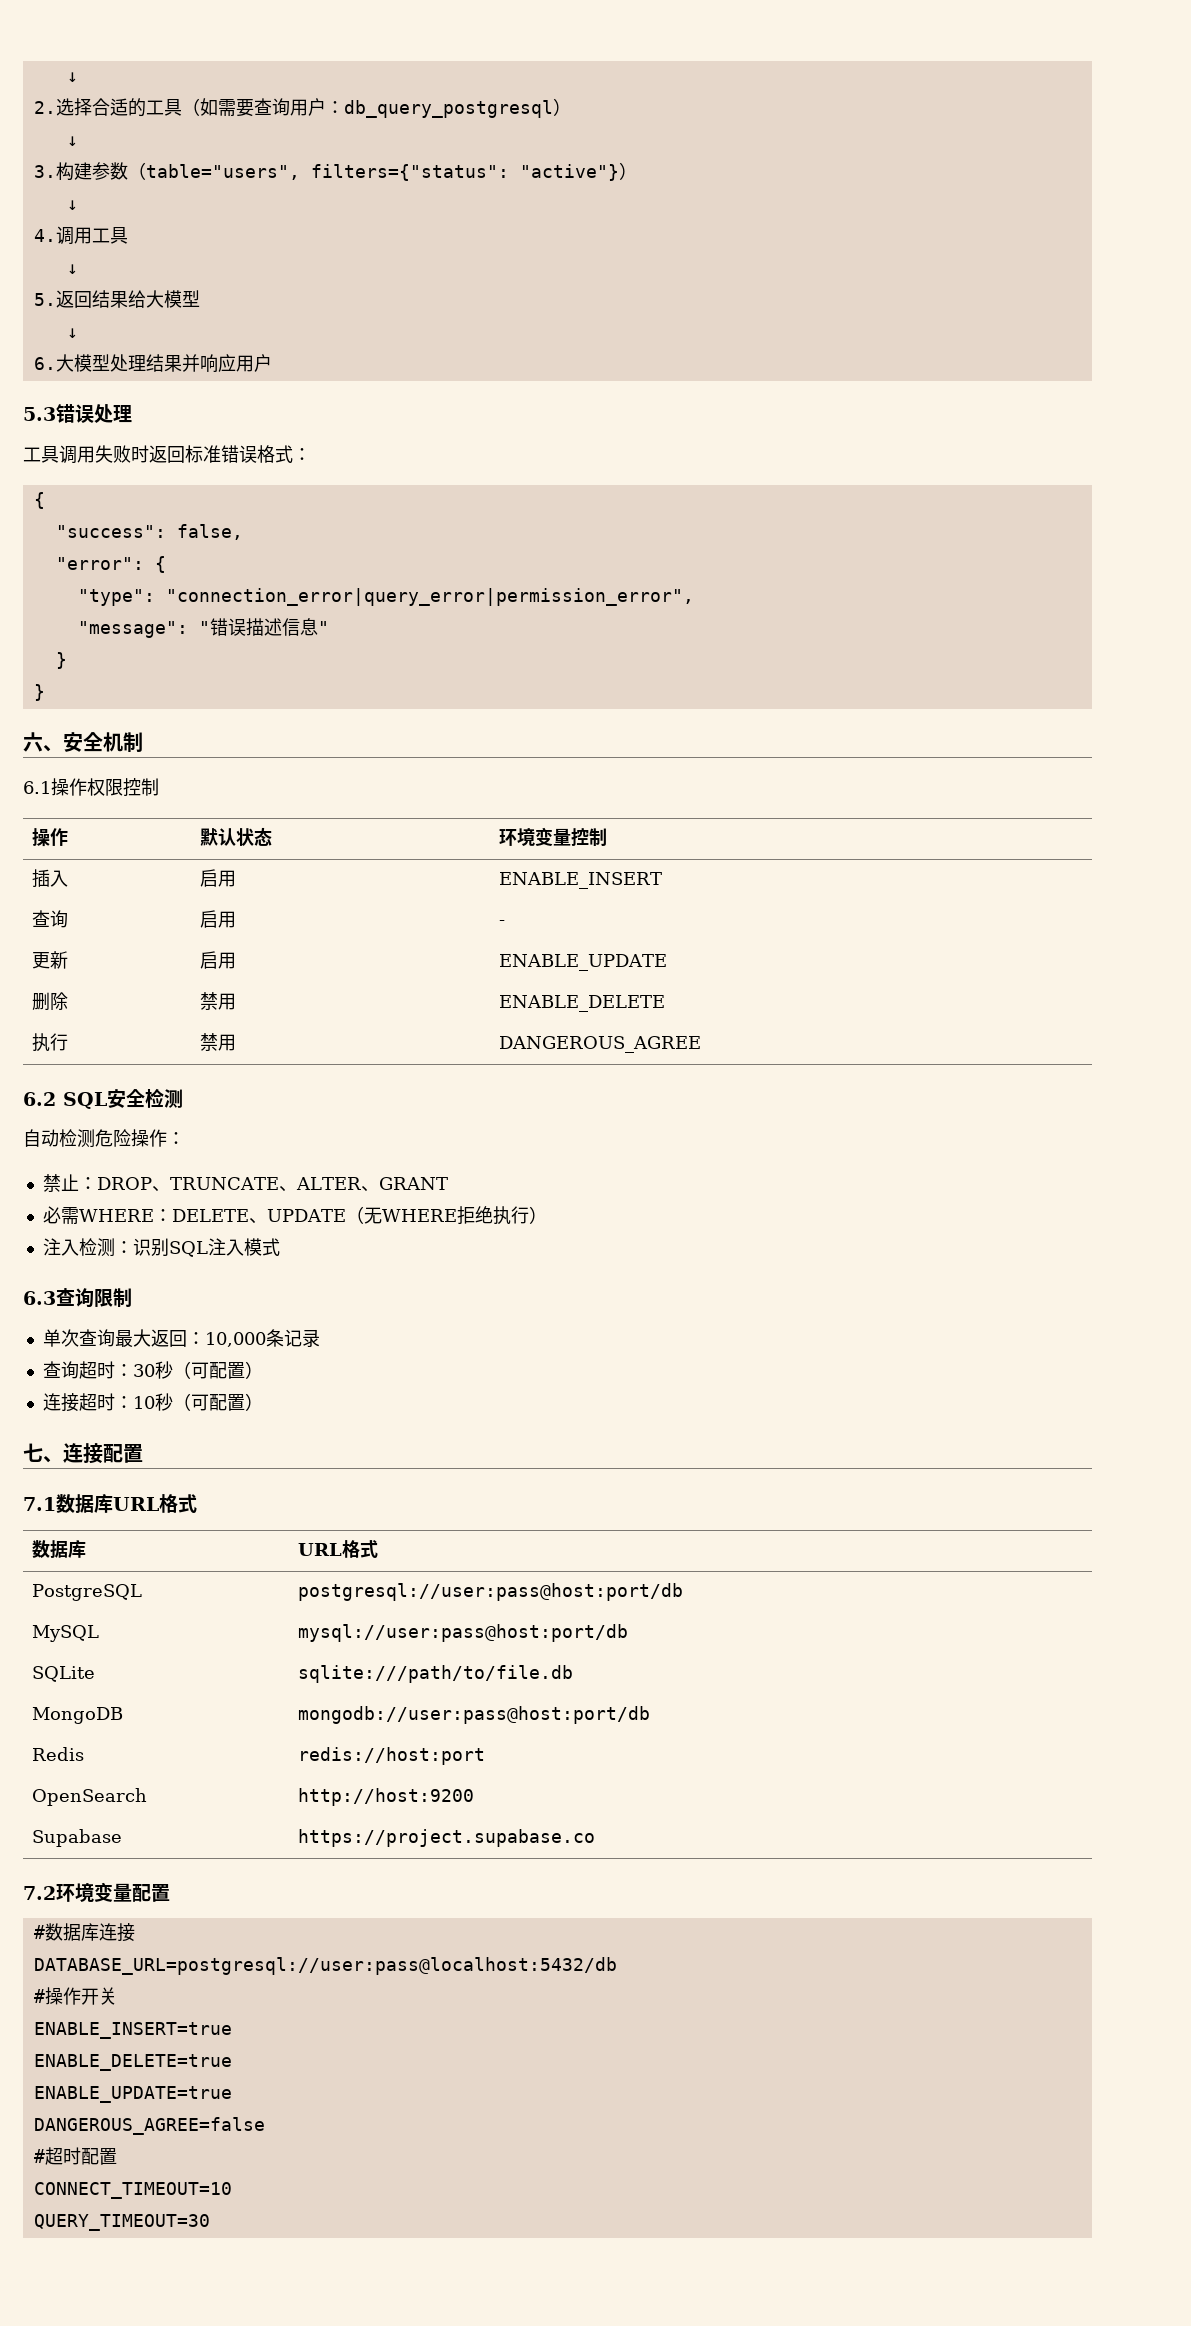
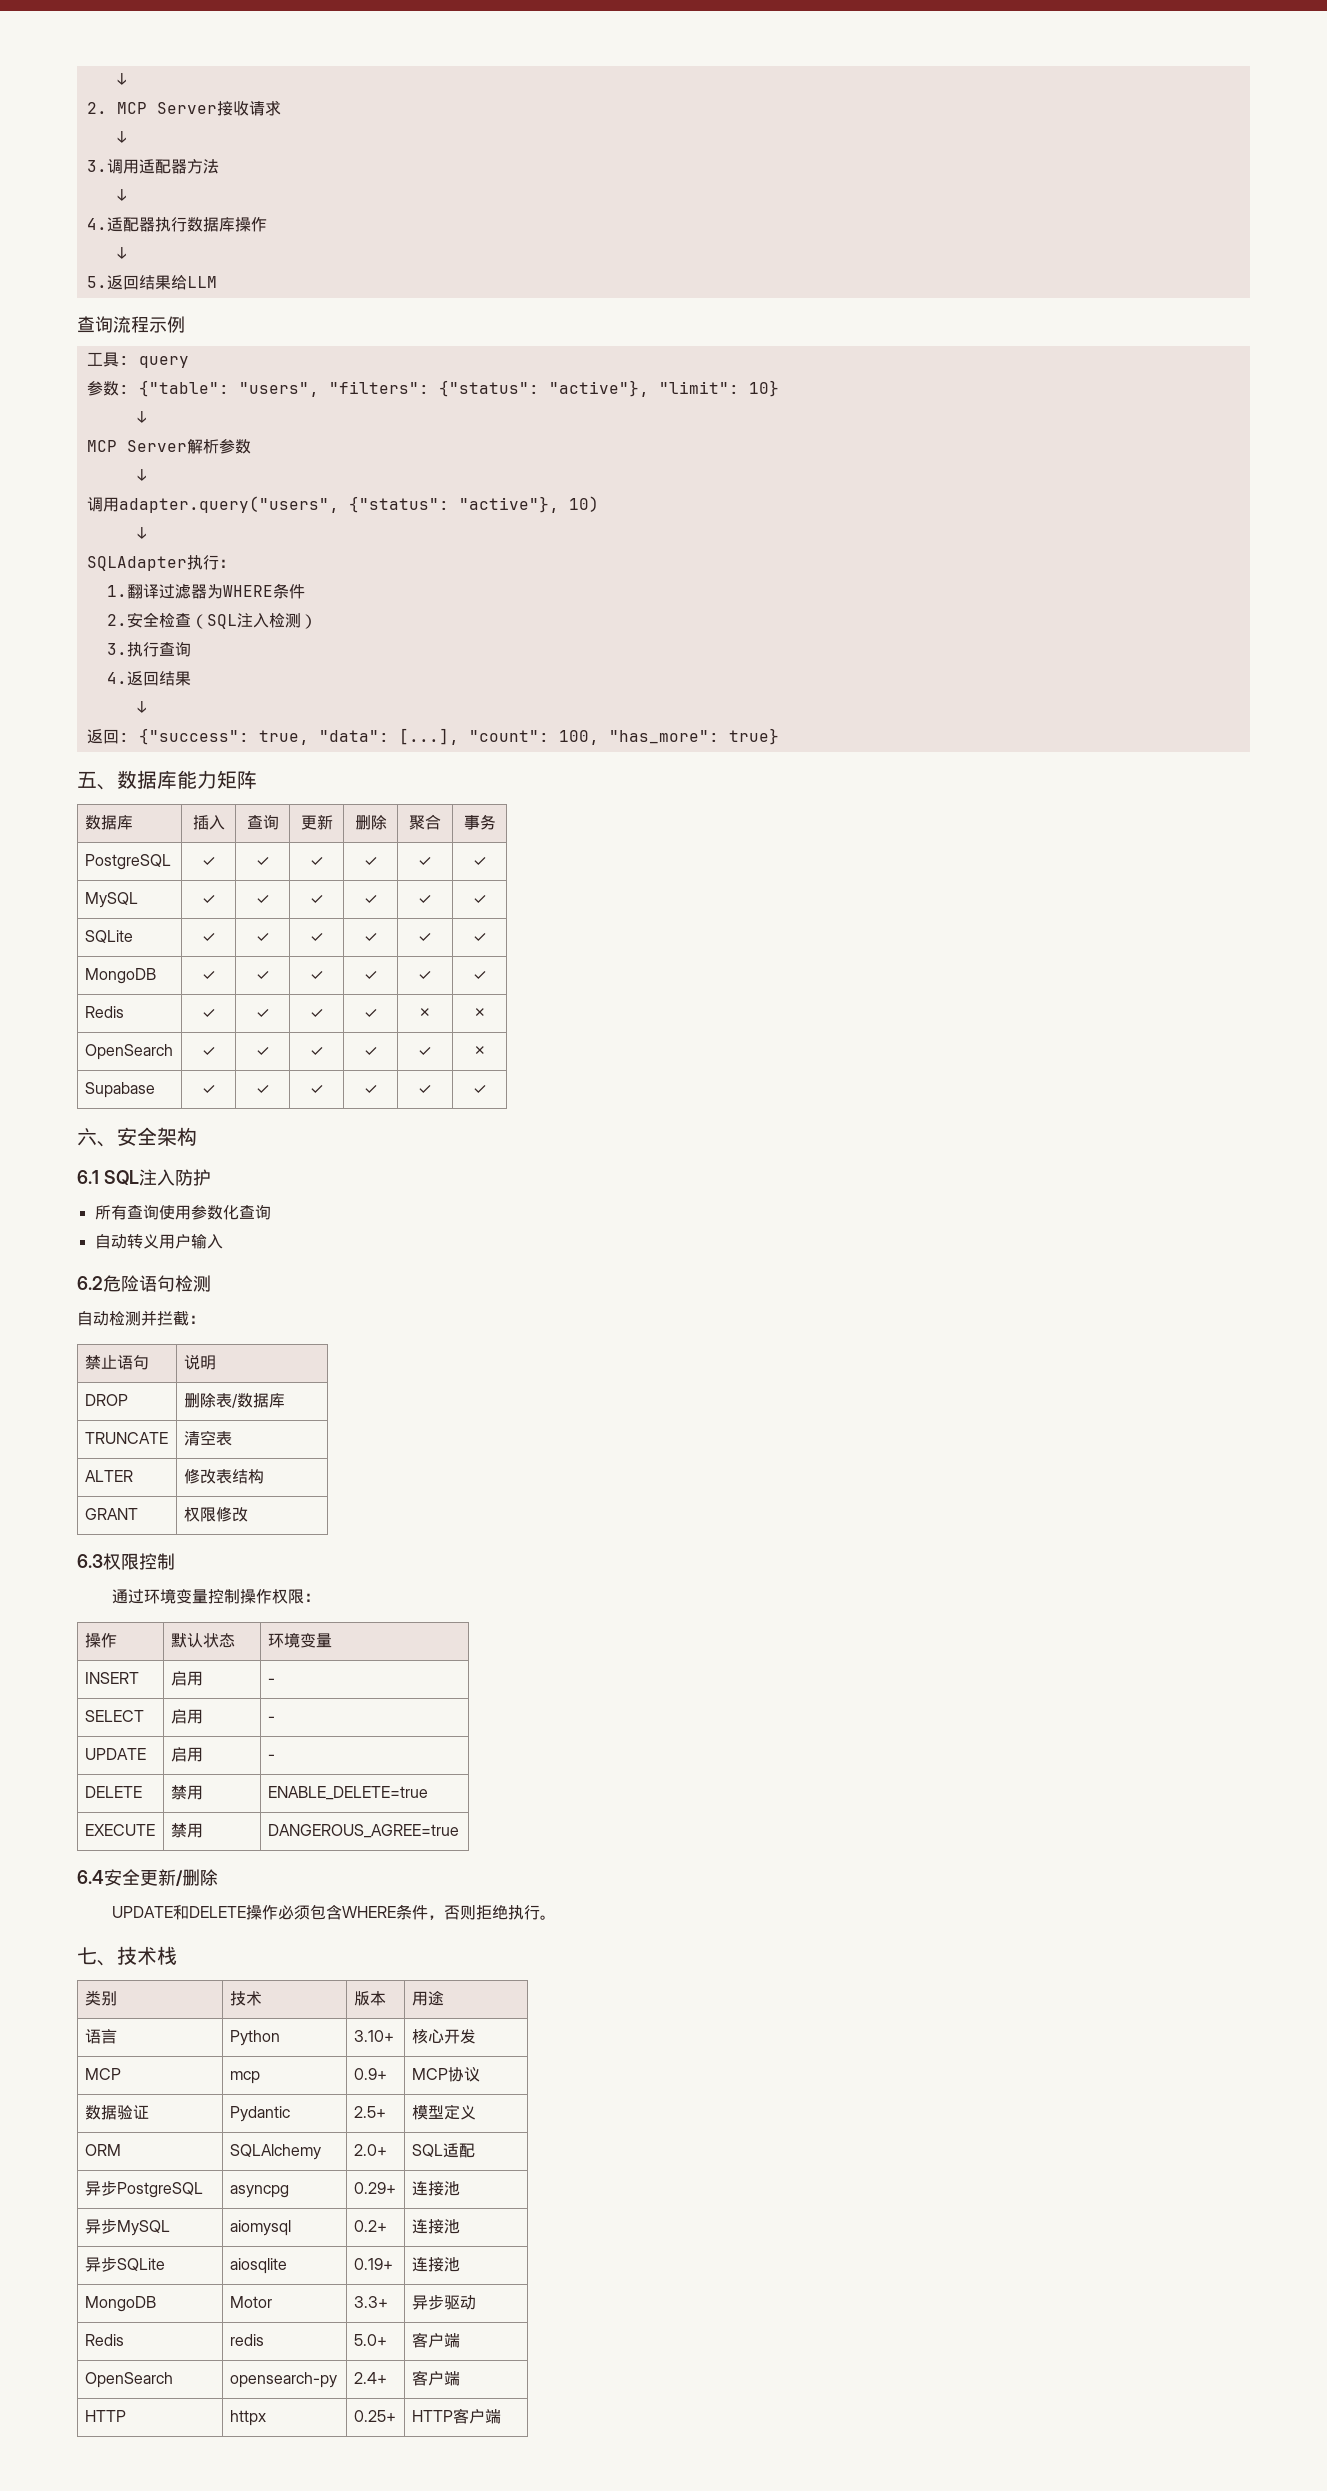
[55,98,571,118] [66,136,78,146] [33,162,637,181] [66,200,78,210] [33,226,128,245] 选择合适的工具（如需要查询用户：db_query_postgresql） // ↓ // 3.构建参数（table="users", filters={"status": "active"}） // ↓ // 4.调用工具 -> [116,100,281,116] [116,131,127,143] [86,159,219,174] [116,189,127,201] [86,217,267,232] MCP Server接收请求 // ↓ // 3.调用适配器方法 // ↓ // 4.适配器执行数据库操作
[145,290,200,308] [66,328,78,338] [33,354,272,373] [23,404,132,423] [23,445,311,464] [33,492,45,509] [55,524,243,540] [55,556,166,573] [77,588,694,606] [77,618,329,638] [55,652,67,669] [33,684,45,701] [23,732,143,752] [23,781,51,794] 大模型 // ↓ // 6.大模型处理结果并响应用户 // 5.3错误处理 // 工具调用失败时返回标准错误格式： // { // "success": false, // "error": { // "type": "connection_error|query_error|permission_error", // "message": "错误描述信息" // } // } // 六、安全机制 // 6.1 -> [186,276,217,288] [77,316,185,333] [86,352,189,368] [86,380,779,397] [136,411,147,423] [86,439,251,454] [136,469,147,481] [86,496,599,513] [136,527,147,539] [86,555,235,571] [106,583,305,599] [106,612,317,629] [106,641,191,657] [106,671,191,686] [136,701,147,713] [86,728,779,745] [77,770,257,790] [84,815,133,830] [192,815,225,830] [246,814,279,830] [300,814,333,830] [354,815,387,830] [409,814,441,830] [463,814,496,830] [84,854,171,870] [201,857,216,866] [255,857,270,866] [309,857,324,866] [363,857,378,866] [418,857,432,866] [472,857,487,866] [84,892,138,908] [201,895,216,904] [255,895,270,904] [309,895,324,904] [363,895,378,904] [418,895,432,904] [472,895,487,904] [84,930,133,943] [201,933,216,942] [255,933,270,942] [309,933,324,942] [363,933,378,942] [418,933,432,942] [472,933,487,942] [84,968,156,984] [201,971,216,980] [255,971,270,980] [309,971,324,980] [363,971,378,980] [418,971,432,980] [472,971,487,980] [84,1006,124,1018] [201,1009,216,1018] [255,1009,270,1018] [309,1009,324,1018] [363,1009,378,1018] [418,1008,432,1018] [472,1008,487,1018] [84,1044,173,1060] [201,1047,216,1056] [255,1047,270,1056] [309,1047,324,1056] [363,1047,378,1056] [418,1047,432,1056] [472,1046,487,1056] [84,1082,155,1098] [201,1085,216,1094] [255,1085,270,1094] [309,1085,324,1094] [363,1085,378,1094] [418,1085,432,1094] [472,1085,487,1094] [77,1127,197,1147] [77,1169,211,1186] [94,1204,271,1220] [94,1234,223,1249] [77,1275,211,1292] [77,1310,205,1326] [84,1355,149,1370] [183,1354,216,1370] [84,1394,128,1406] [183,1393,285,1408] [84,1432,168,1444] [183,1430,232,1446] [84,1470,133,1482] [183,1468,264,1484] [84,1508,138,1520] [183,1506,248,1522] [77,1553,175,1570] [112,1588,241,1604] LLM // 查询流程示例 // 工具: query // 参数: {"table": "users", "filters": {"status": "active"}, "limit": 10} // ↓ // MCP Server解析参数 // ↓ // 调用adapter.query("users", {"status": "active"}, 10) // ↓ // SQLAdapter执行： // 1.翻译过滤器为WHERE条件 // 2.安全检查（SQL注入检测） // 3.执行查询 // 4.返回结果 // ↓ // 返回: {"success": true, "data": [...], "count": 100, "has_more": true} // 五、数据库能力矩阵 // 数据库 | 插入 | 查询 | 更新 | 删除 | 聚合 | 事务 // PostgreSQL | ✓ | ✓ | ✓ | ✓ | ✓ | ✓ // MySQL | ✓ | ✓ | ✓ | ✓ | ✓ | ✓ // SQLite | ✓ | ✓ | ✓ | ✓ | ✓ | ✓ // MongoDB | ✓ | ✓ | ✓ | ✓ | ✓ | ✓ // Redis | ✓ | ✓ | ✓ | ✓ | ✗ | ✗ // OpenSearch | ✓ | ✓ | ✓ | ✓ | ✓ | ✗ // Supabase | ✓ | ✓ | ✓ | ✓ | ✓ | ✓ // 六、安全架构 // 6.1 SQL注入防护 // 所有查询使用参数化查询 // 自动转义用户输入 // 6.2危险语句检测 // 自动检测并拦截： // 禁止语句 | 说明 // DROP | 删除表/数据库 // TRUNCATE | 清空表 // ALTER | 修改表结构 // GRANT | 权限修改 // 6.3权限控制 // 通过环境变量控制
[123,778,159,797] 控制 -> [304,1593,321,1602] ：
[571,828,608,846] [32,869,69,888] [200,869,237,887] [499,872,663,889] [32,910,69,928] [200,910,237,928] [499,920,506,926] [32,951,69,969] [200,951,237,969] [499,954,668,971] [32,992,69,1011] [200,992,237,1010] [499,995,666,1012] [32,1033,69,1052] [200,1033,237,1051] [499,1036,702,1053] [23,1088,183,1109] [23,1129,185,1148] [42,1174,448,1192] [42,1206,547,1225] [42,1238,280,1257] [23,1288,132,1308] [42,1329,320,1347] [42,1361,263,1379] [42,1393,263,1412] [23,1443,143,1464] [23,1494,197,1513] [32,1540,87,1558] [298,1540,379,1558] [32,1584,143,1601] [298,1583,684,1601] [32,1625,100,1642] [298,1624,629,1642] [32,1666,96,1682] [298,1665,574,1683] [32,1707,124,1724] [298,1706,651,1724] [32,1747,85,1761] [298,1747,486,1765] [32,1788,148,1806] [298,1788,475,1806] [32,1829,123,1847] [298,1829,596,1847] [23,1882,170,1902] [33,1923,135,1942] [33,1957,617,1975] [33,1987,117,2005] [33,2022,232,2039] [33,2054,232,2071] [33,2086,232,2103] [33,2117,265,2135] [33,2147,117,2165] [33,2182,232,2199] [33,2214,210,2231] 控制 // 插入 | 启用 | ENABLE_INSERT // 查询 | 启用 | - // 更新 | 启用 | ENABLE_UPDATE // 删除 | 禁用 | ENABLE_DELETE // 执行 | 禁用 | DANGEROUS_AGREE // 6.2 SQL安全检测 // 自动检测危险操作： // 禁止：DROP、TRUNCATE、ALTER、GRANT // 必需WHERE：DELETE、UPDATE（无WHERE拒绝执行） // 注入检测：识别SQL注入模式 // 6.3查询限制 // 单次查询最大返回：10,000条记录 // 查询超时：30秒（可配置） // 连接超时：10秒（可配置） // 七、连接配置 // 7.1数据库URL格式 // 数据库 | URL格式 // PostgreSQL | postgresql://user:pass@host:port/db // MySQL | mysql://user:pass@host:port/db // SQLite | sqlite:///path/to/file.db // MongoDB | mongodb://user:pass@host:port/db // Redis | redis://host:port // OpenSearch | http://host:9200 // Supabase | https://project.supabase.co // 7.2环境变量配置 // #数据库连接 // DATABASE_URL=postgresql://user:pass@localhost:5432/db // #操作开关 // ENABLE_INSERT=true // ENABLE_DELETE=true // ENABLE_UPDATE=true // DANGEROUS_AGREE=false // #超时配置 // CONNECT_TIMEOUT=10 // QUERY_TIMEOUT=30 -> [84,1672,139,1684] [170,1671,203,1686] [267,1678,275,1684] [84,1710,144,1722] [170,1709,203,1724] [267,1716,275,1722] [84,1748,146,1760] [170,1747,203,1762] [267,1754,275,1760] [84,1786,142,1798] [170,1785,203,1800] [267,1786,428,1800] [84,1824,155,1836] [170,1823,203,1838] [267,1824,459,1838] [77,1869,218,1886] [112,1904,557,1920] [77,1946,177,1966] [84,1990,117,2006] [229,1991,262,2006] [353,1991,386,2006] [411,1990,444,2006] [84,2029,117,2044] [229,2030,280,2046] [353,2030,394,2042] [411,2029,476,2044] [84,2068,121,2080] [229,2071,260,2084] [353,2068,387,2080] [411,2067,480,2082] [84,2105,149,2120] [229,2106,290,2122] [353,2106,386,2118] [411,2104,476,2120] [84,2144,121,2156] [229,2144,321,2160] [353,2144,387,2156] [411,2143,475,2158] [84,2181,203,2198] [229,2185,289,2198] [353,2182,396,2194] [411,2181,460,2196] [84,2219,170,2236] [229,2220,291,2236] [353,2220,387,2232] [411,2219,460,2234] [84,2257,165,2272] [229,2258,287,2274] [353,2258,393,2270] [411,2257,460,2272] [84,2296,156,2312] [229,2296,272,2308] [353,2296,388,2308] [411,2295,476,2310] [84,2334,124,2346] [229,2334,264,2346] [353,2334,387,2346] [411,2332,460,2348] [84,2372,173,2388] [229,2372,337,2388] [353,2372,387,2384] [411,2370,460,2386] [84,2410,126,2422] [229,2410,266,2426] [353,2410,396,2422] [411,2408,501,2424] // INSERT | 启用 | - // SELECT | 启用 | - // UPDATE | 启用 | - // DELETE | 禁用 | ENABLE_DELETE=true // EXECUTE | 禁用 | DANGEROUS_AGREE=true // 6.4安全更新/删除 // UPDATE和DELETE操作必须包含WHERE条件，否则拒绝执行。 // 七、技术栈 // 类别 | 技术 | 版本 | 用途 // 语言 | Python | 3.10+ | 核心开发 // MCP | mcp | 0.9+ | MCP协议 // 数据验证 | Pydantic | 2.5+ | 模型定义 // ORM | SQLAlchemy | 2.0+ | SQL适配 // 异步PostgreSQL | asyncpg | 0.29+ | 连接池 // 异步MySQL | aiomysql | 0.2+ | 连接池 // 异步SQLite | aiosqlite | 0.19+ | 连接池 // MongoDB | Motor | 3.3+ | 异步驱动 // Redis | redis | 5.0+ | 客户端 // OpenSearch | opensearch-py | 2.4+ | 客户端 // HTTP | httpx | 0.25+ | HTTP客户端

